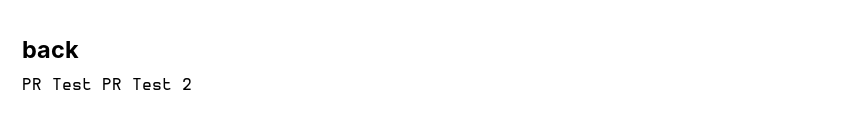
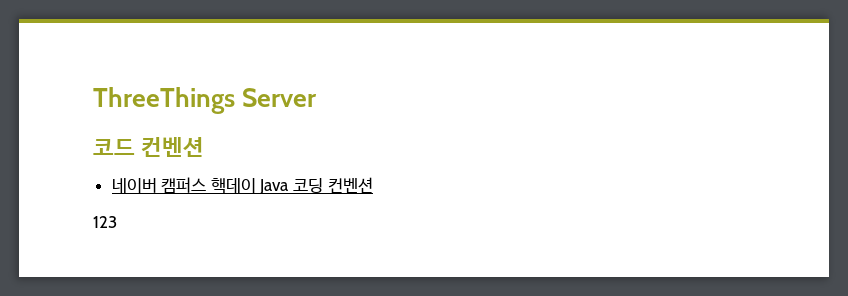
[22,41,79,58] [22,78,192,90] back // PR Test PR Test 2 -> [93,87,318,114] [93,137,205,157] [111,177,373,194] [93,216,117,228] ThreeThings Server // 코드 컨벤션 // 네이버 캠퍼스 핵데이 Java 코딩 컨벤션 // 123

